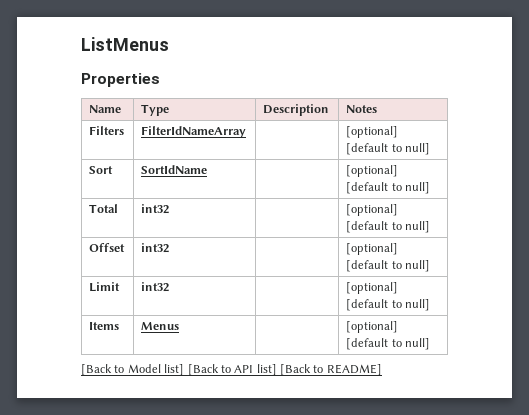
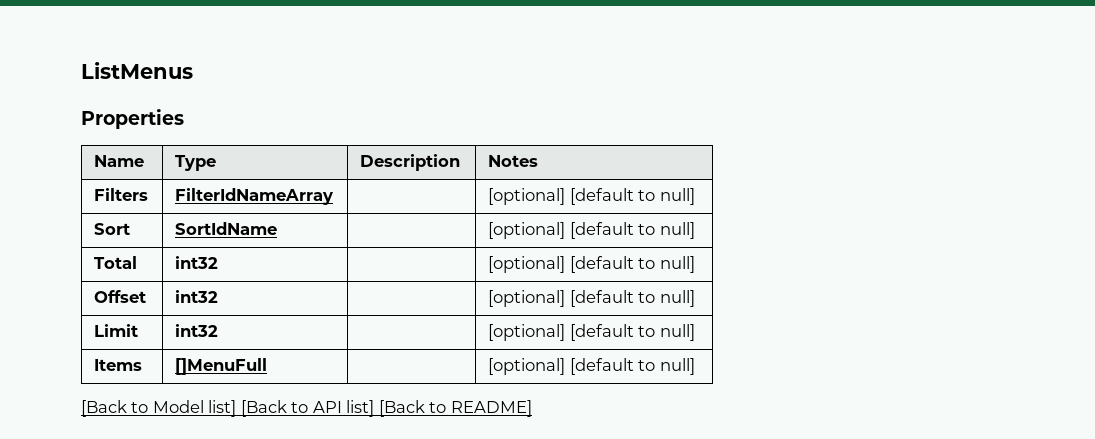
[141,322,180,330] Menus -> [175,358,268,375] []MenuFull

